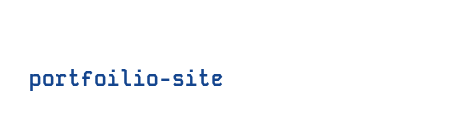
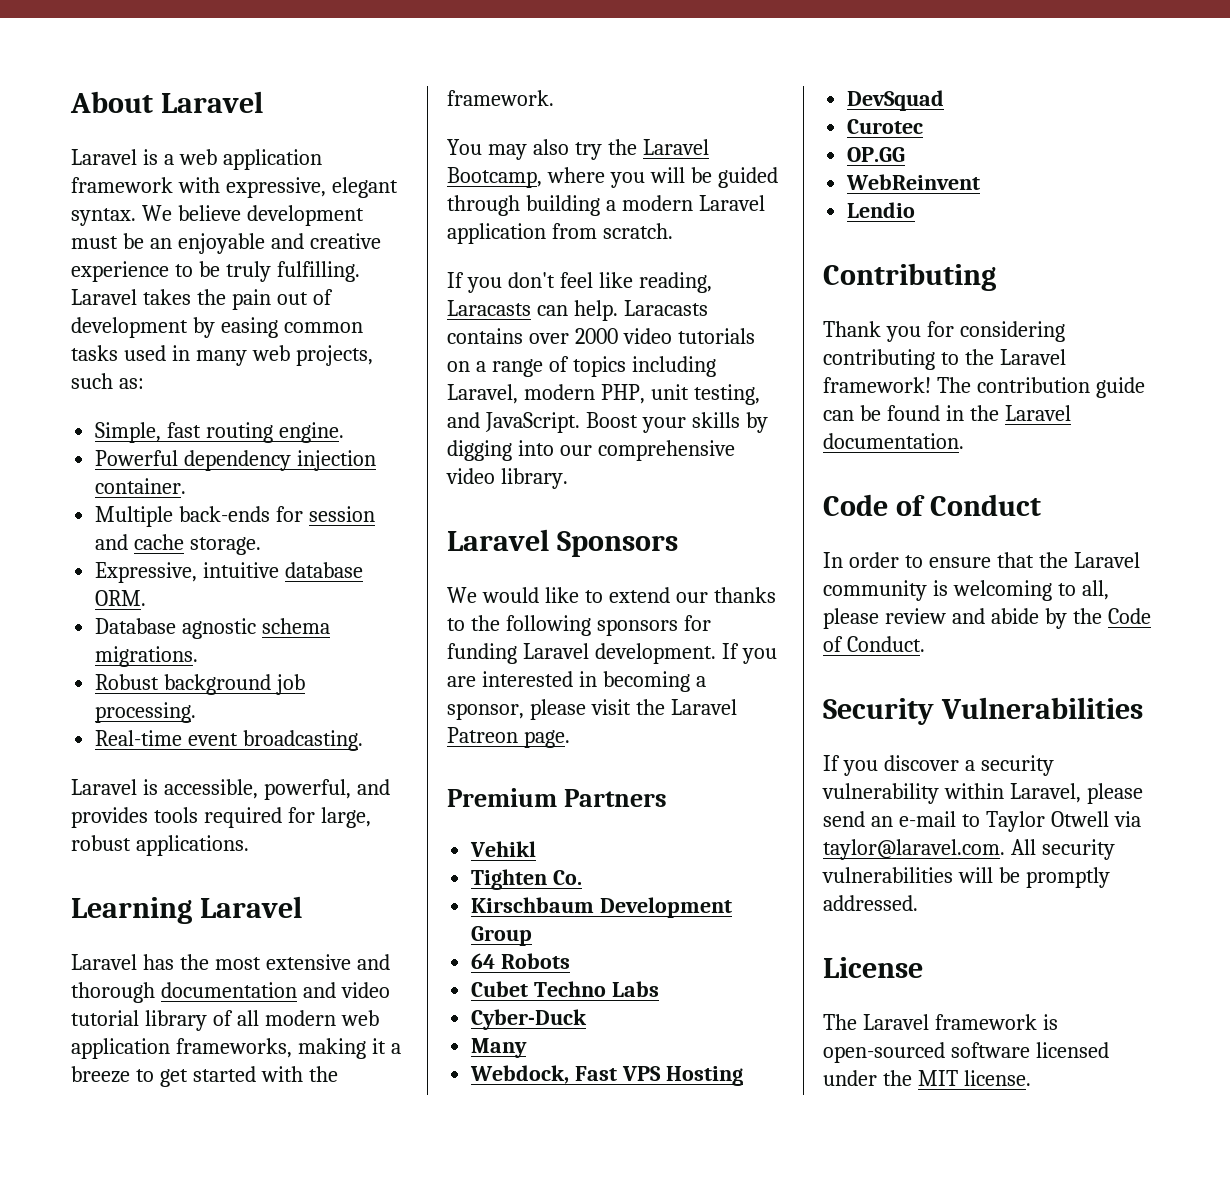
[29,69,224,91] portfoilio-site -> [70,91,263,113] [71,149,322,170] [71,177,398,198] [71,205,364,226] [71,233,381,254] [71,261,360,282] [71,289,333,310] [71,317,363,338] [71,345,373,366] [71,373,144,389] [95,422,345,443] [95,450,377,471] [95,478,187,494] [95,506,376,527] [95,534,262,555] [95,562,364,583] [95,590,147,606] [95,618,331,639] [95,646,199,667] [95,674,306,695] [95,702,197,723] [95,730,364,751] [71,779,390,800] [71,807,371,828] [71,835,249,856] [71,896,302,924] [71,954,390,970] [71,982,390,1003] [71,1010,379,1031] [71,1038,401,1059] [71,1066,338,1087] [447,90,554,106] [447,139,709,160] [447,167,778,188] [447,195,765,216] [447,223,673,244] [447,272,712,293] [447,300,708,321] [447,328,755,344] [447,356,716,377] [447,384,760,405] [447,412,768,433] [447,440,735,461] [446,468,568,489] [447,529,678,557] [447,587,776,603] [447,615,711,636] [447,643,777,664] [447,671,706,692] [447,699,737,720] [447,727,570,748] [447,788,667,807] [470,841,537,857] [471,869,583,890] [471,897,733,918] [471,926,533,946] [471,953,571,969] [471,981,660,997] [471,1009,588,1030] [471,1038,528,1058] [470,1065,744,1086] [847,90,945,111] [847,119,924,134] [847,147,906,162] [846,174,981,190] [847,202,916,218] [823,263,996,291] [823,321,1065,342] [823,349,1066,370] [823,377,1145,398] [823,405,1071,421] [823,433,964,449] [823,494,1041,516] [823,552,1140,568] [823,580,1109,601] [823,608,1151,629] [823,636,925,652] [823,697,1143,725] [823,755,1054,776] [822,783,1143,804] [823,811,1141,832] [823,839,1115,860] [822,867,1110,888] [823,895,918,911] [823,957,923,978] [823,1014,1058,1030] [823,1042,1109,1063] [823,1070,1031,1086] About Laravel // Laravel is a web application framework with expressive, elegant syntax. We believe development must be an enjoyable and creative experience to be truly fulfilling. Laravel takes the pain out of development by easing common tasks used in many web projects, such as: // Simple, fast routing engine. // Powerful dependency injection container. // Multiple back-ends for session and cache storage. // Expressive, intuitive database ORM. // Database agnostic schema migrations. // Robust background job processing. // Real-time event broadcasting. // Laravel is accessible, powerful, and provides tools required for large, robust applications. // Learning Laravel // Laravel has the most extensive and thorough documentation and video tutorial library of all modern web application frameworks, making it a breeze to get started with the framework. // You may also try the Laravel Bootcamp, where you will be guided through building a modern Laravel application from scratch. // If you don't feel like reading, Laracasts can help. Laracasts contains over 2000 video tutorials on a range of topics including Laravel, modern PHP, unit testing, and JavaScript. Boost your skills by digging into our comprehensive video library. // Laravel Sponsors // We would like to extend our thanks to the following sponsors for funding Laravel development. If you are interested in becoming a sponsor, please visit the Laravel Patreon page. // Premium Partners // Vehikl // Tighten Co. // Kirschbaum Development Group // 64 Robots // Cubet Techno Labs // Cyber-Duck // Many // Webdock, Fast VPS Hosting // DevSquad // Curotec // OP.GG // WebReinvent // Lendio // Contributing // Thank you for considering contributing to the Laravel framework! The contribution guide can be found in the Laravel documentation. // Code of Conduct // In order to ensure that the Laravel community is welcoming to all, please review and abide by the Code of Conduct. // Security Vulnerabilities // If you discover a security vulnerability within Laravel, please send an e-mail to Taylor Otwell via taylor@laravel.com. All security vulnerabilities will be promptly addressed. // License // The Laravel framework is open-sourced software licensed under the MIT license.

